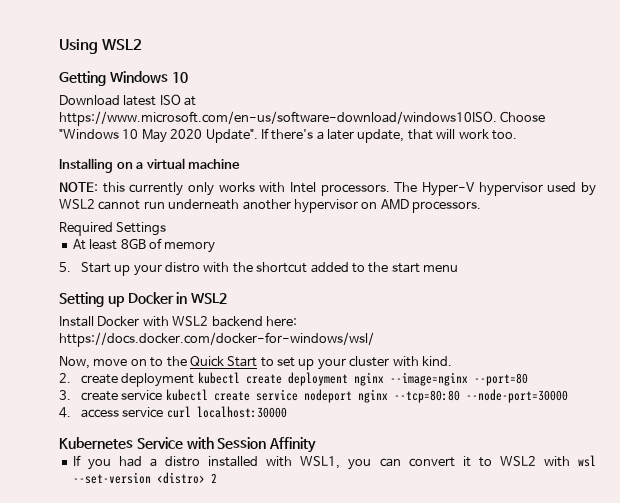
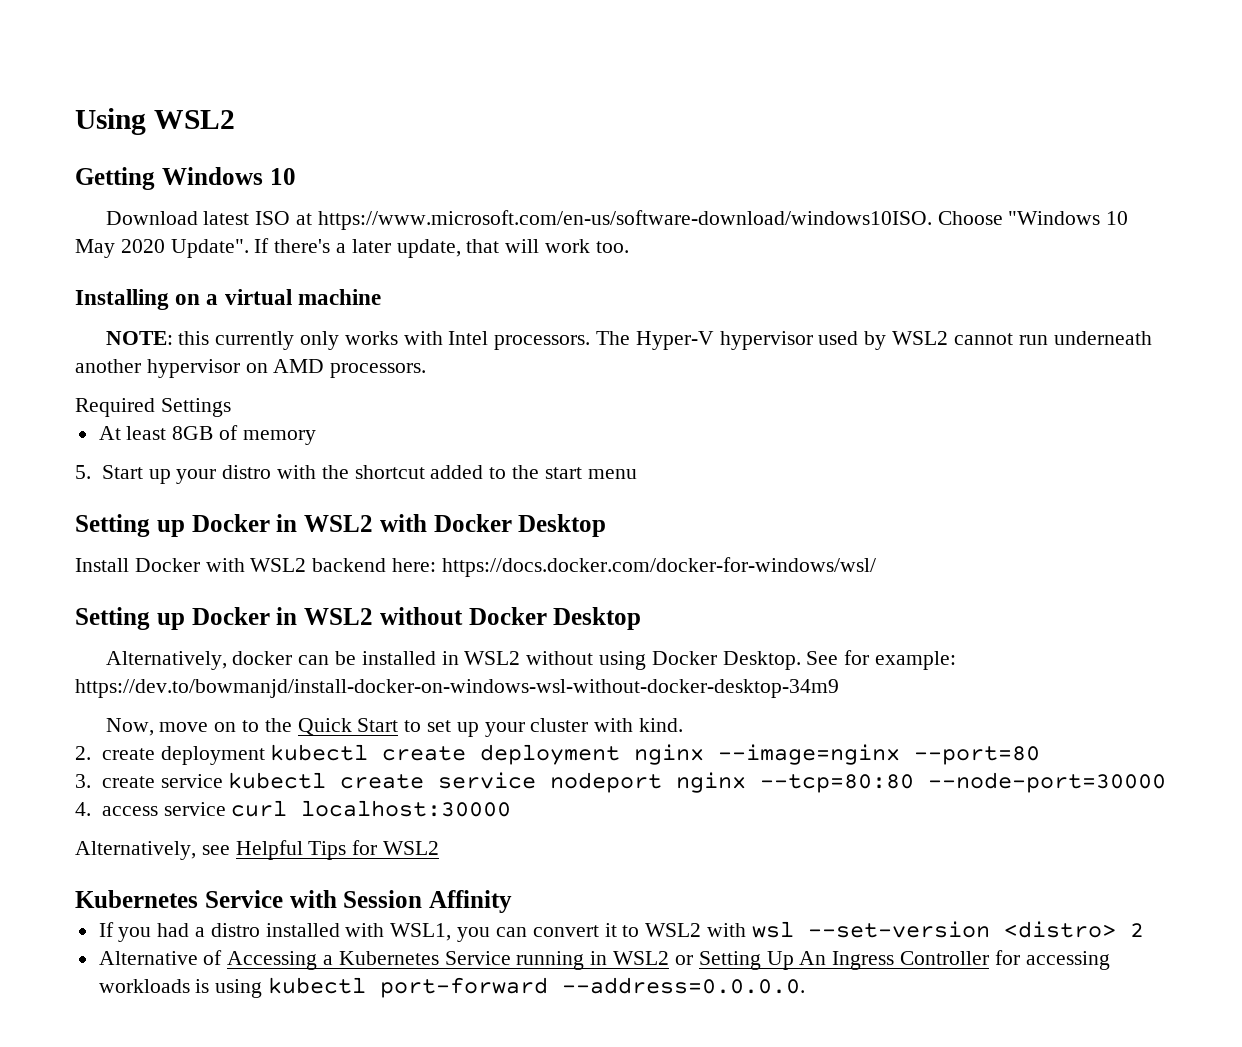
(228, 298) none -> [379,514,607,537] with Docker Desktop
(374, 339) none -> [75,607,642,630] [105,650,957,670] [75,679,839,698] // Setting up Docker in WSL2 without Docker Desktop // Alternatively, docker can be installed in WSL2 without using Docker Desktop. See for example: https://dev.to/bowmanjd/install-docker-on-windows-wsl-without-docker-desktop-34m9
(287, 412) none -> [75,840,440,860] // Alternatively, see Helpful Tips for WSL2
(217, 478) none -> [98,950,1110,970] [98,977,806,998] // Alternative of Accessing a Kubernetes Service running in WSL2 or Setting Up An Ingress Controller for accessing workloads is using kubectl port-forward --address=0.0.0.0.

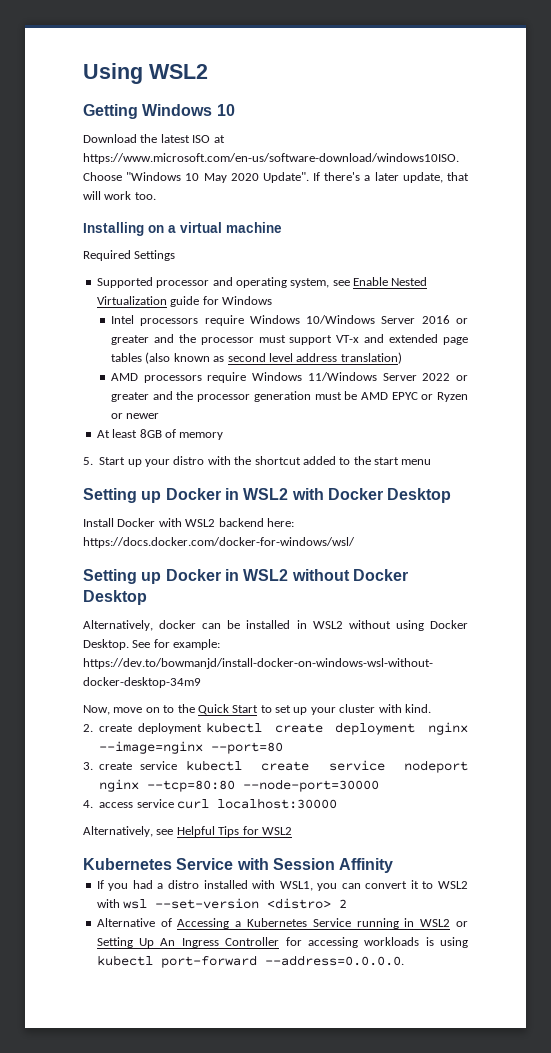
(198, 218) none -> [140,134,158,143] the
[105,331,1152,350] [75,359,427,378] [75,398,231,417] NOTE: this currently only works with Intel processors. The Hyper-V hypervisor used by WSL2 cannot run underneath another hypervisor on AMD processors. // Required Settings -> [83,250,176,261] [96,277,428,288] [96,296,272,307] [111,315,468,326] [111,334,469,345] [111,352,402,364] [111,372,468,383] [111,391,468,402] [111,413,160,419] Required Settings // Supported processor and operating system, see Enable Nested Virtualization guide for Windows // Intel processors require Windows 10/Windows Server 2016 or greater and the processor must support VT-x and extended page tables (also known as second level address translation) // AMD processors require Windows 11/Windows Server 2022 or greater and the processor generation must be AMD EPYC or Ryzen or newer

